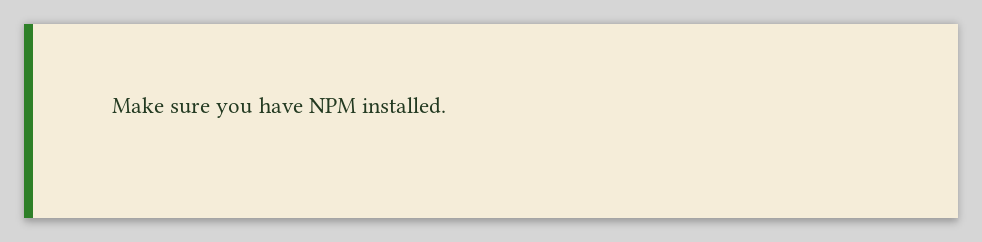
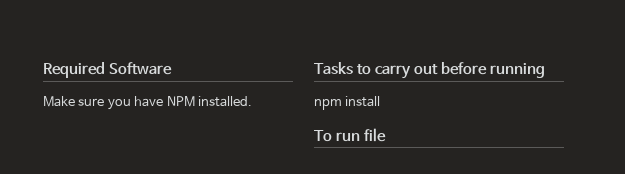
(112, 105) none -> [43,62,172,78] Required Software //
(447, 105) none -> [314,62,545,79] [314,96,381,110] [314,128,386,142] // Tasks to carry out before running // npm install // To run file

